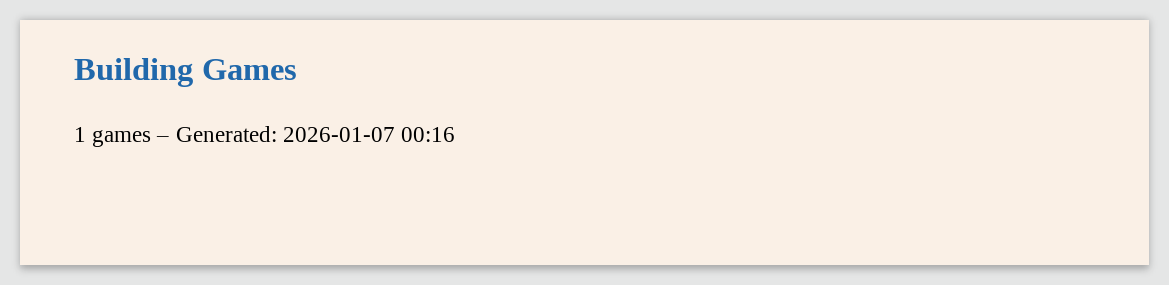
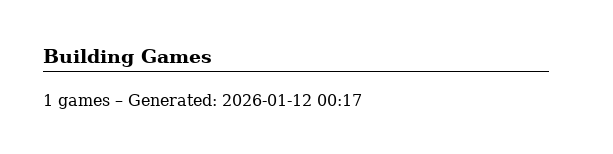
[282,127,456,142] 2026-01-07 00:16 -> [222,94,362,106] 2026-01-12 00:17

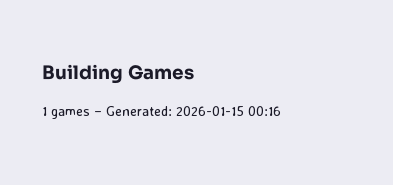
[222,94,362,106] 2026-01-12 00:17 -> [176,106,281,116] 2026-01-15 00:16

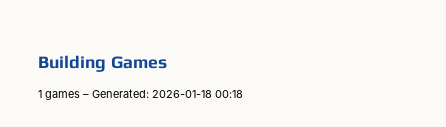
[176,106,281,116] 2026-01-15 00:16 -> [152,90,243,98] 2026-01-18 00:18

